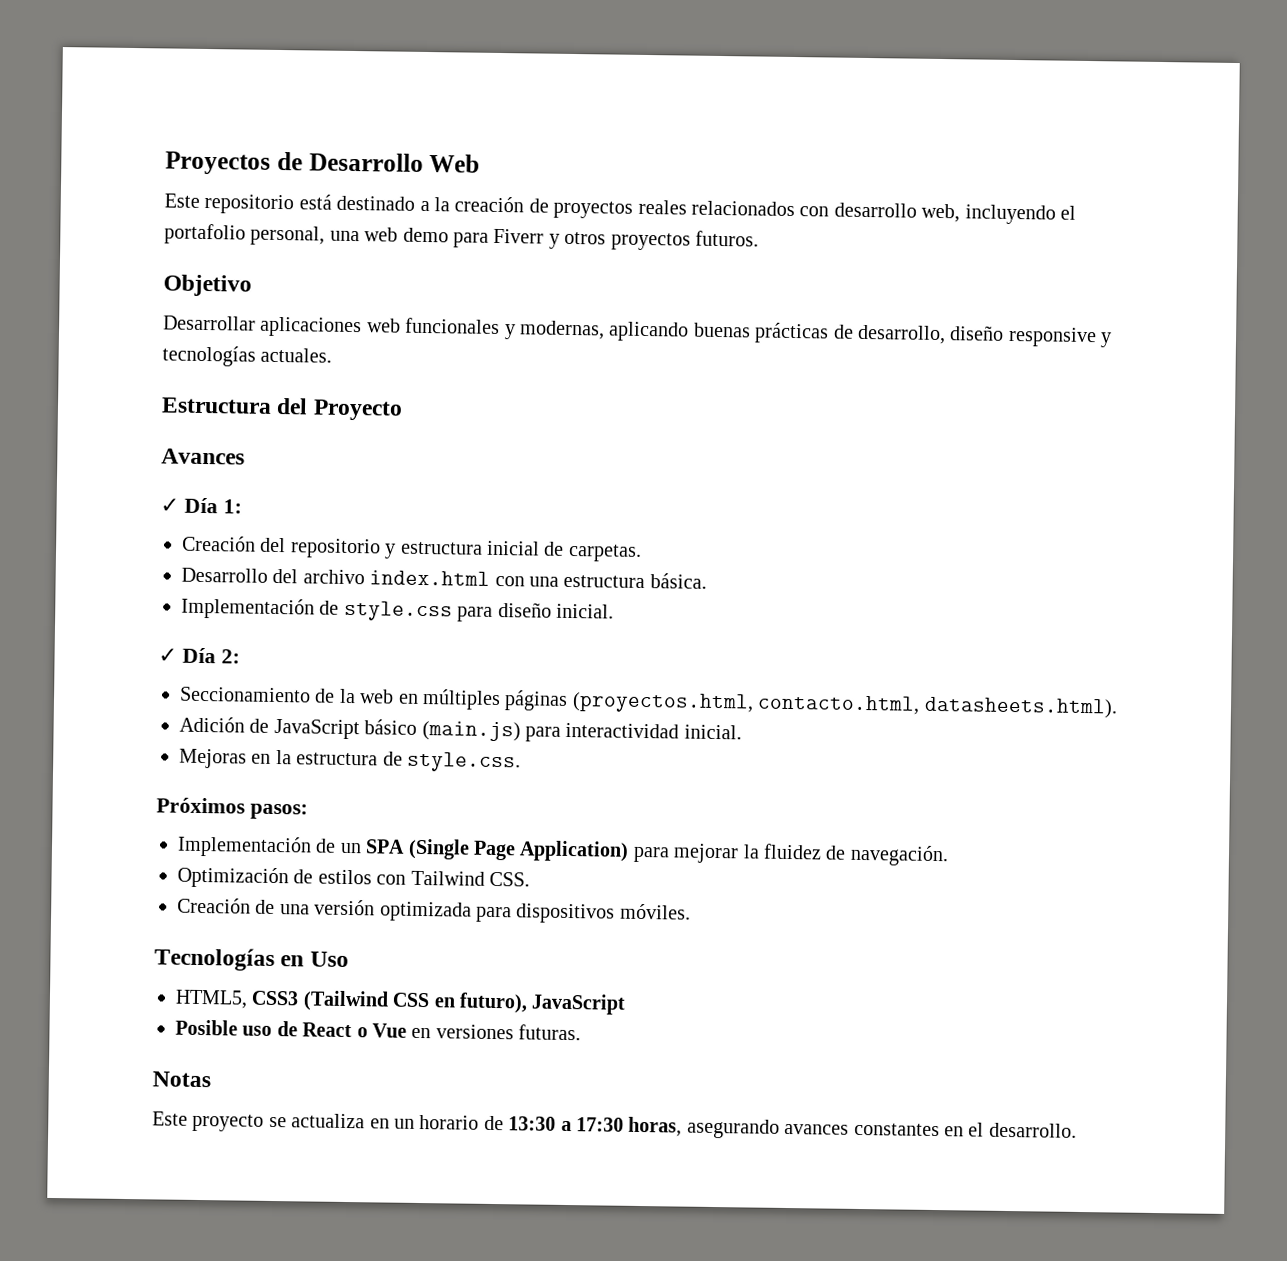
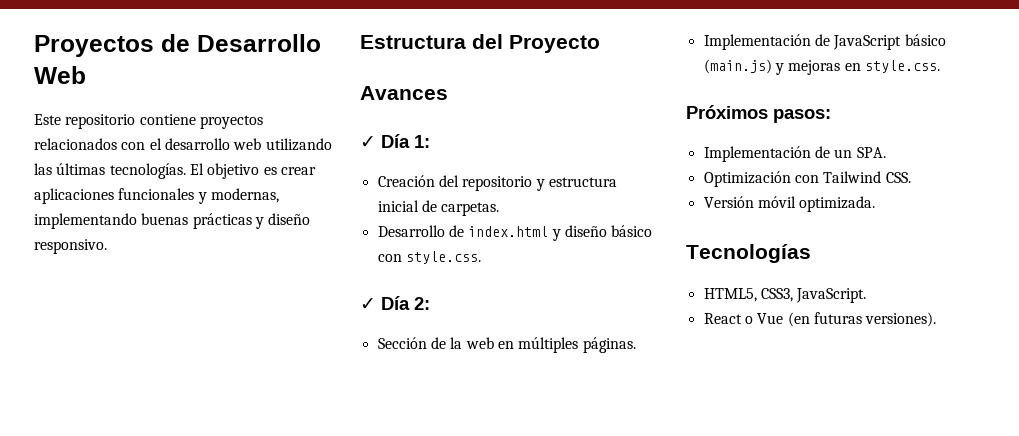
[298,194,1076,225] [164,223,759,251] [163,274,252,297] [163,315,401,338] está destinado a la creación de proyectos reales relacionados con desarrollo web, incluyendo el portafolio personal, una web demo para Fiverr y otros proyectos futuros. // Objetivo // Desarrollar aplicaciones web -> [139,114,263,129] [34,138,332,151] [34,163,316,179] [34,188,114,204] contiene proyectos relacionados con el desarrollo web utilizando las últimas tecnologías. El objetivo es crear aplicaciones
[608,321,690,342] aplicando -> [34,213,137,229] implementando
[832,324,1113,348] [162,345,333,367] de desarrollo, diseño responsive y tecnologías actuales. -> [254,213,311,229] [34,239,107,254] y diseño responsivo.
[272,568,707,589] [181,597,614,622] del archivo index.html con una estructura básica. // Implementación de style.css para diseño inicial. -> [448,225,653,241] [377,251,481,264] de index.html y diseño básico con style.css.
[180,686,311,703] Seccionamiento -> [377,337,427,349] Sección
[504,690,1118,719] [179,716,742,742] [179,748,403,769] páginas (proyectos.html, contacto.html, datasheets.html). // Adición de JavaScript básico (main.js) para interactividad inicial. // Mejoras en la estructura de -> [582,337,636,353] [703,34,946,50] [703,59,861,75] páginas. // Implementación de JavaScript básico (main.js) y mejoras en
[365,838,949,867] SPA (Single Page Application) para mejorar la fluidez de navegación. -> [856,147,886,158] SPA.
[293,869,372,885] de estilos -> (791, 179) none
[177,897,691,924] Creación de una versión optimizada para dispositivos móviles. -> [703,196,876,212] Versión móvil optimizada.
[280,951,349,968] en Uso -> (811, 253) none
[251,990,627,1015] [175,1019,582,1041] [152,1071,211,1088] [152,1111,1077,1139] CSS3 (Tailwind CSS en futuro), JavaScript // Posible uso de React o Vue en versiones futuras. // Notas // Este proyecto se actualiza en un horario de 13:30 a 17:30 horas, asegurando avances constantes en el desarrollo. -> [760,288,867,303] [703,312,937,327] CSS3, JavaScript. // React o Vue (en futuras versiones).

